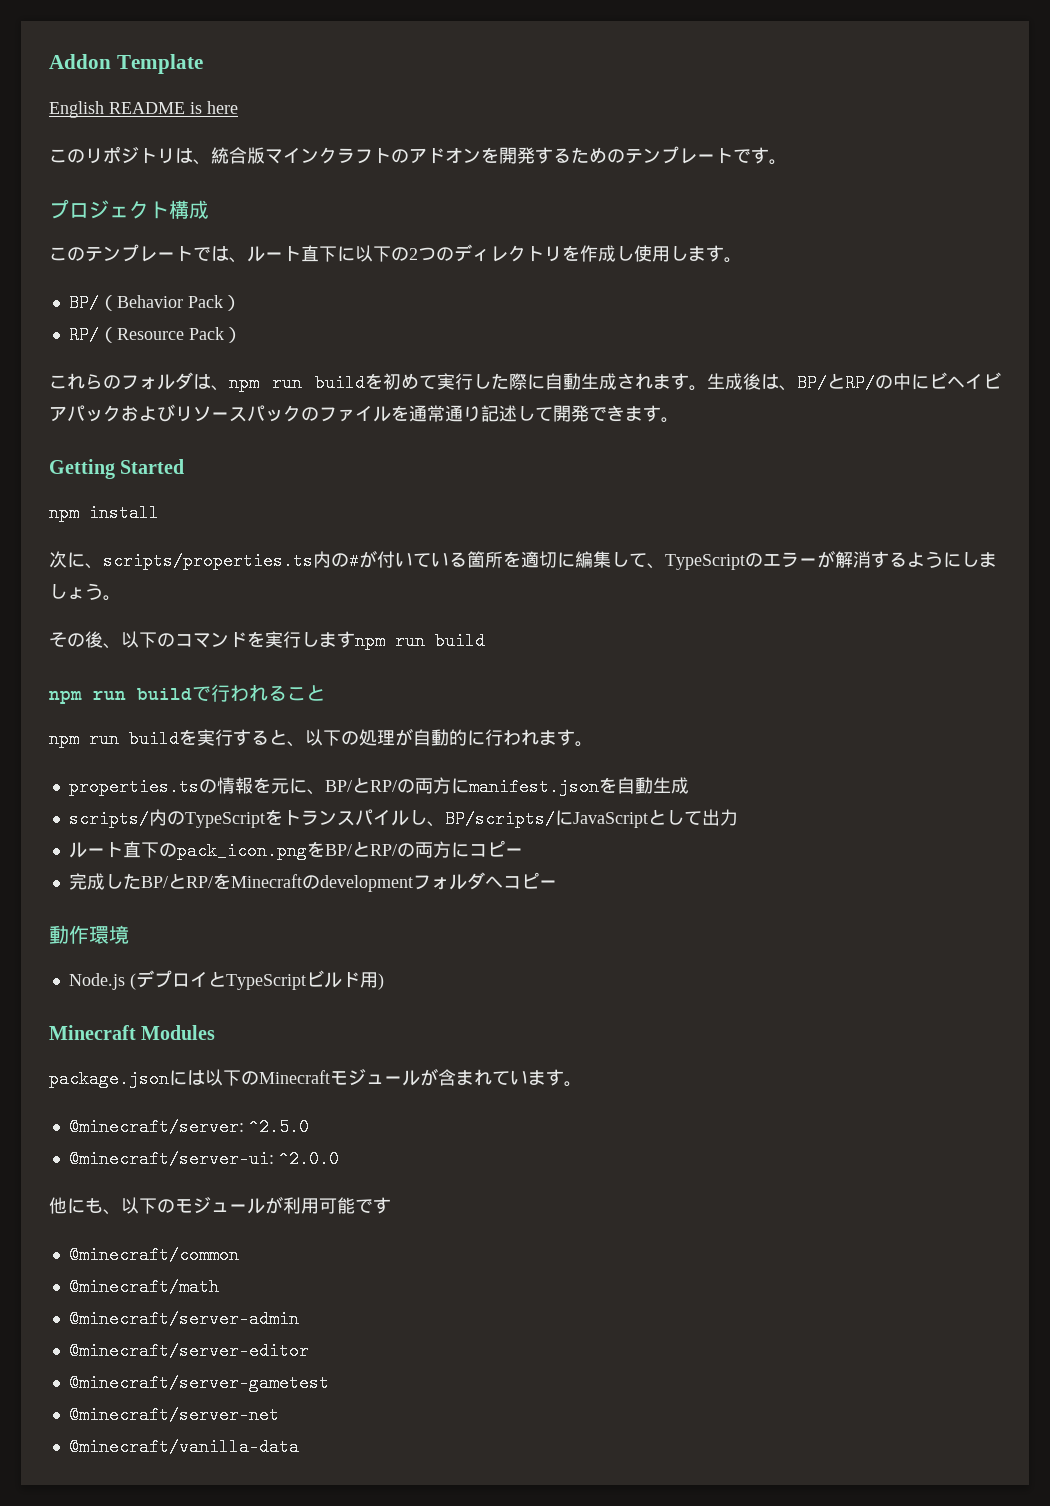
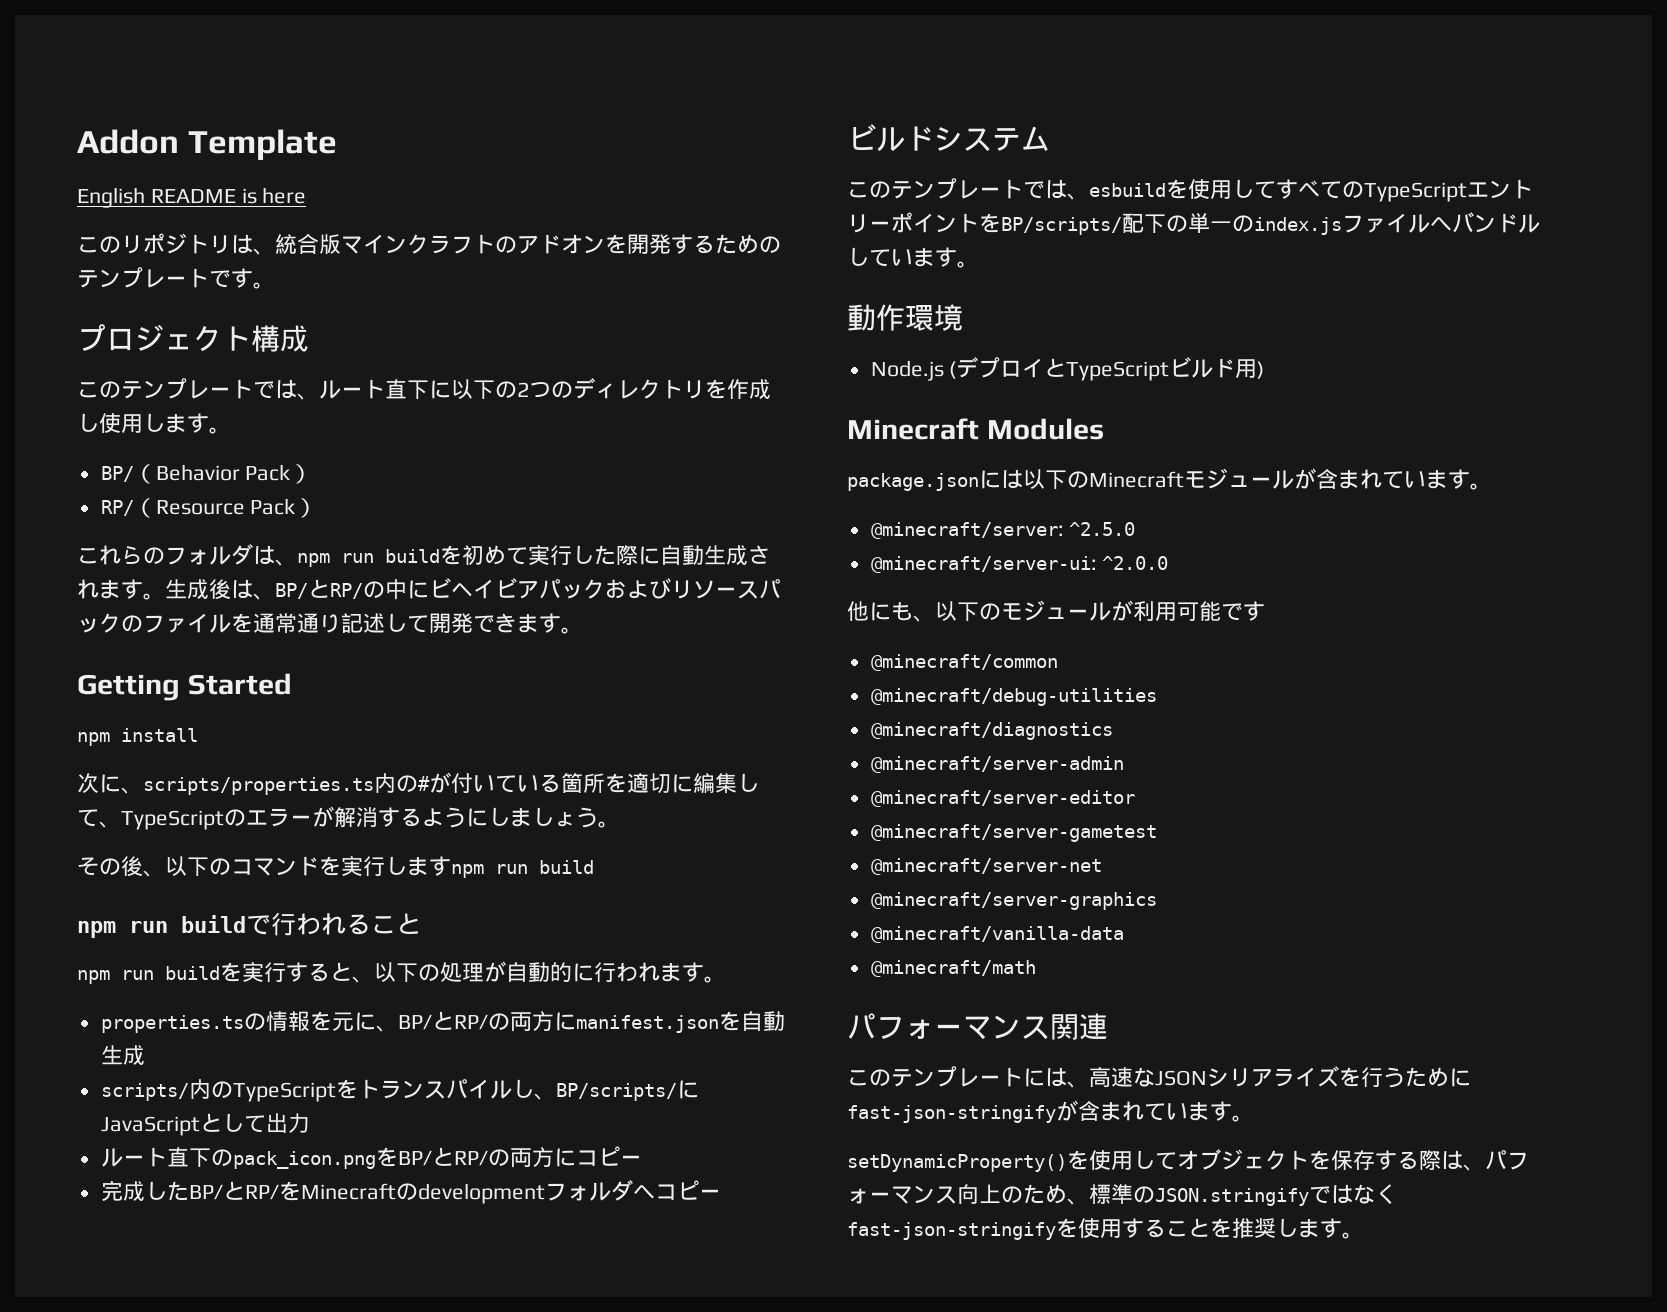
(557, 884) none -> [847,124,1050,152] [847,178,1533,202] [847,212,1540,235] [847,247,979,268] // ビルドシステム // このテンプレートでは、esbuildを使用してすべてのTypeScriptエントリーポイントをBP/scripts/配下の単一のindex.jsファイルへバンドルしています。
[68,1278,219,1296] @minecraft/math -> [870,688,1157,706] [870,722,1113,740] @minecraft/debug-utilities // @minecraft/diagnostics
(279, 1415) none -> [870,892,1157,910] // @minecraft/server-graphics
(299, 1447) none -> [870,960,1036,977] [847,1013,1108,1040] [847,1066,1471,1088] [847,1100,1254,1123] [847,1149,1529,1172] [847,1184,1397,1206] [847,1218,1364,1240] // @minecraft/math // パフォーマンス関連 // このテンプレートには、高速なJSONシリアライズを行うためにfast-json-stringifyが含まれています。 // setDynamicProperty()を使用してオブジェクトを保存する際は、パフォーマンス向上のため、標準のJSON.stringifyではなくfast-json-stringifyを使用することを推奨します。

